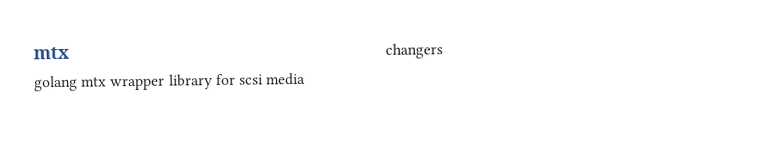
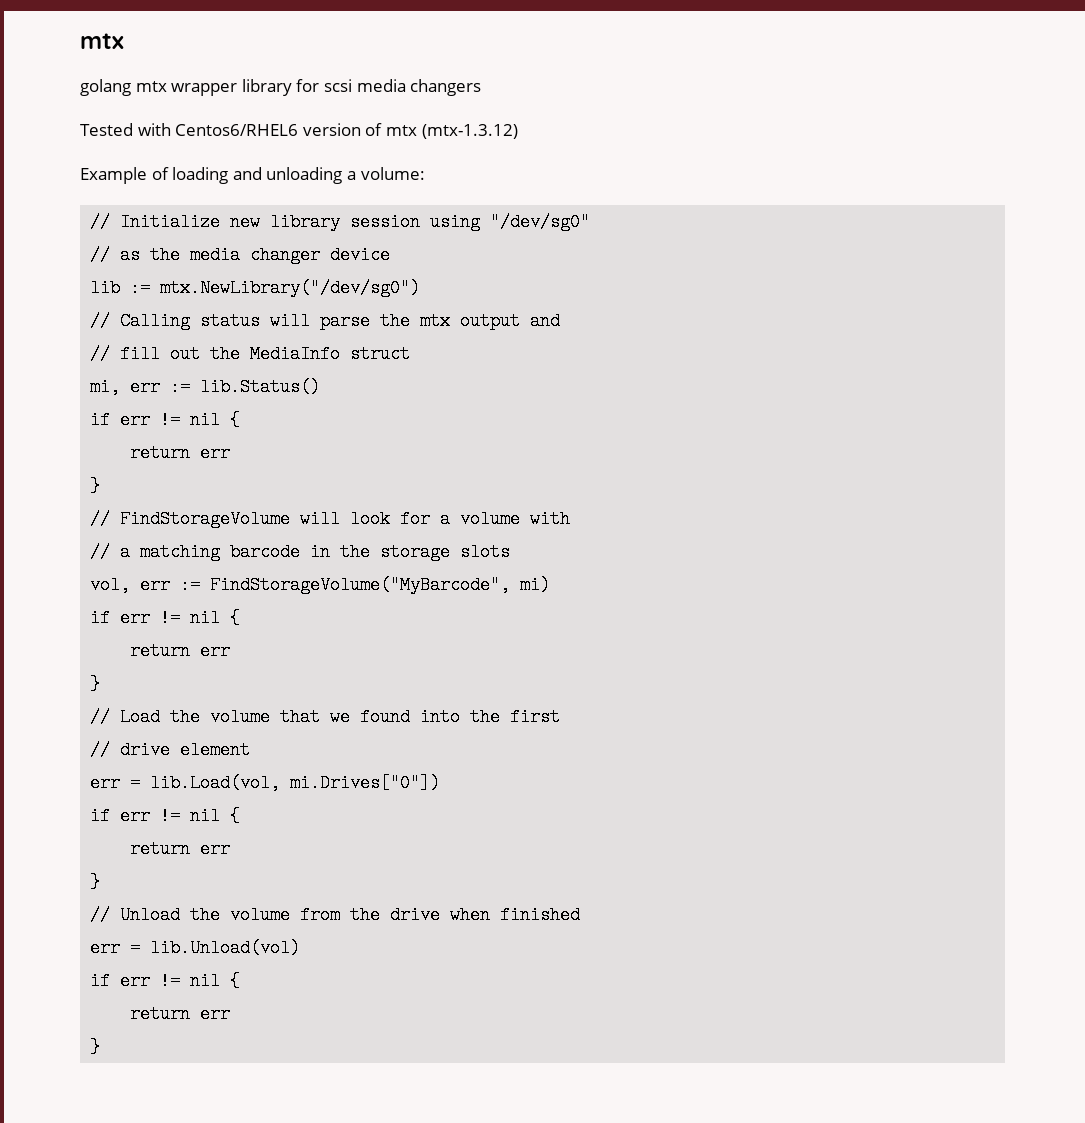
(443, 51) none -> [80,123,518,139] [80,167,425,184] [90,213,591,231] [90,246,391,264] [90,279,421,297] [90,312,561,330] [90,345,411,363] [90,378,321,396] [90,411,241,429] [130,444,231,462] [90,477,101,495] [90,510,571,528] [90,543,511,561] [90,576,551,594] [90,609,241,627] [130,642,231,660] [90,675,101,693] [90,708,561,726] [90,741,251,759] [90,774,441,792] [90,807,241,825] [130,840,231,858] [90,873,101,891] [90,906,581,924] [90,939,301,957] [90,972,241,990] [130,1005,231,1023] [90,1038,101,1056] // Tested with Centos6/RHEL6 version of mtx (mtx-1.3.12) // Example of loading and unloading a volume: // // Initialize new library session using "/dev/sg0" // // as the media changer device // lib := mtx.NewLibrary("/dev/sg0") // // Calling status will parse the mtx output and // // fill out the MediaInfo struct // mi, err := lib.Status() // if err != nil { // return err // } // // FindStorageVolume will look for a volume with // // a matching barcode in the storage slots // vol, err := FindStorageVolume("MyBarcode", mi) // if err != nil { // return err // } // // Load the volume that we found into the first // // drive element // err = lib.Load(vol, mi.Drives["0"]) // if err != nil { // return err // } // // Unload the volume from the drive when finished // err = lib.Unload(vol) // if err != nil { // return err // }

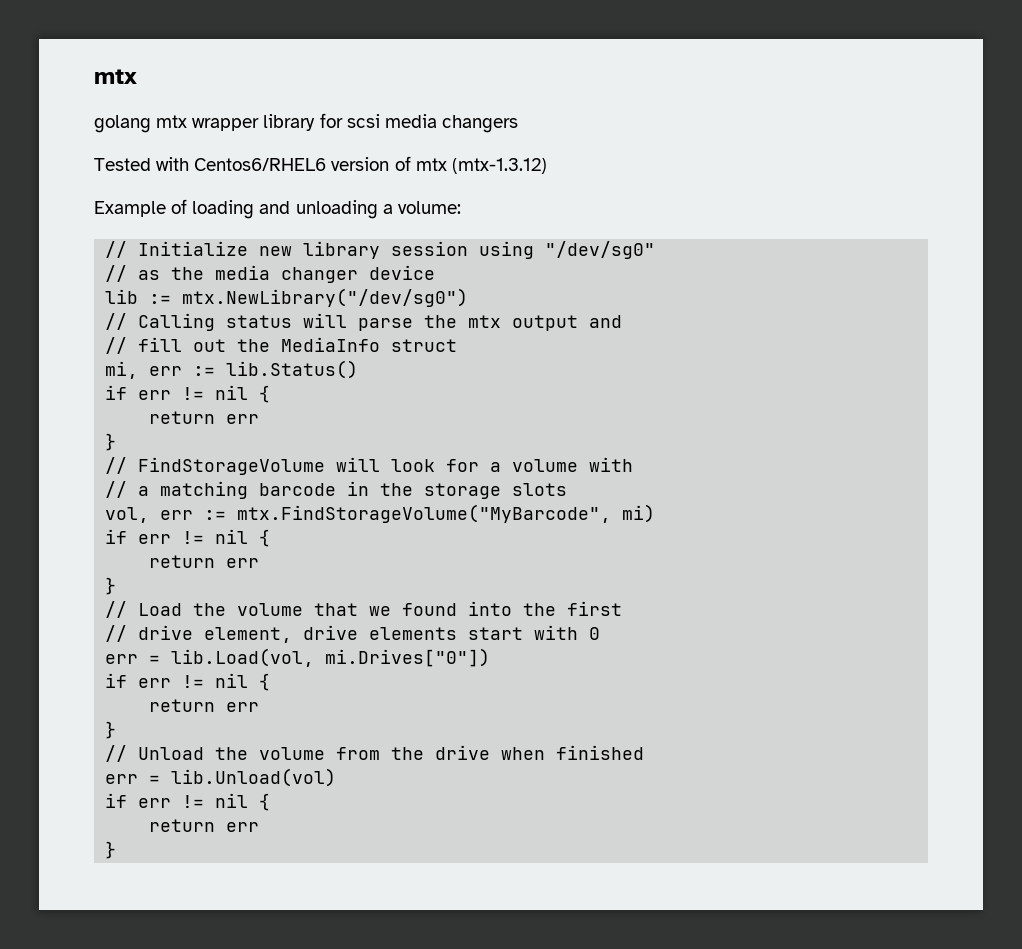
[210,576,511,594] FindStorageVolume("MyBarcode", -> [237,504,612,523] mtx.FindStorageVolume("MyBarcode",
[180,741,251,759] element -> [204,625,601,643] element, drive elements start with 0

